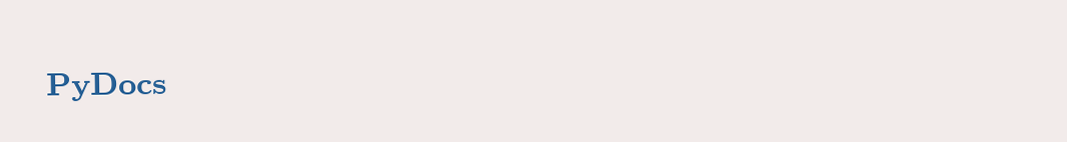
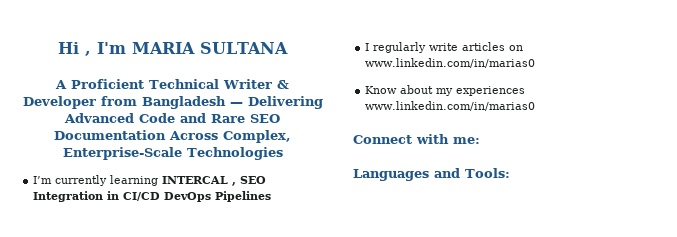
[45,71,168,102] PyDocs -> [57,42,289,56] [55,79,289,89] [22,96,323,109] [64,113,280,123] [54,130,291,143] [62,147,283,160] [33,175,267,186] [33,191,272,202] [365,42,524,53] [365,58,536,68] [365,85,526,96] [365,101,536,111] [353,134,480,144] [353,168,510,181] Hi , I'm MARIA SULTANA // A Proficient Technical Writer & Developer from Bangladesh — Delivering Advanced Code and Rare SEO Documentation Across Complex, Enterprise-Scale Technologies // I’m currently learning INTERCAL , SEO Integration in CI/CD DevOps Pipelines // I regularly write articles on www.linkedin.com/in/marias0 // Know about my experiences www.linkedin.com/in/marias0 // Connect with me: // Languages and Tools:

